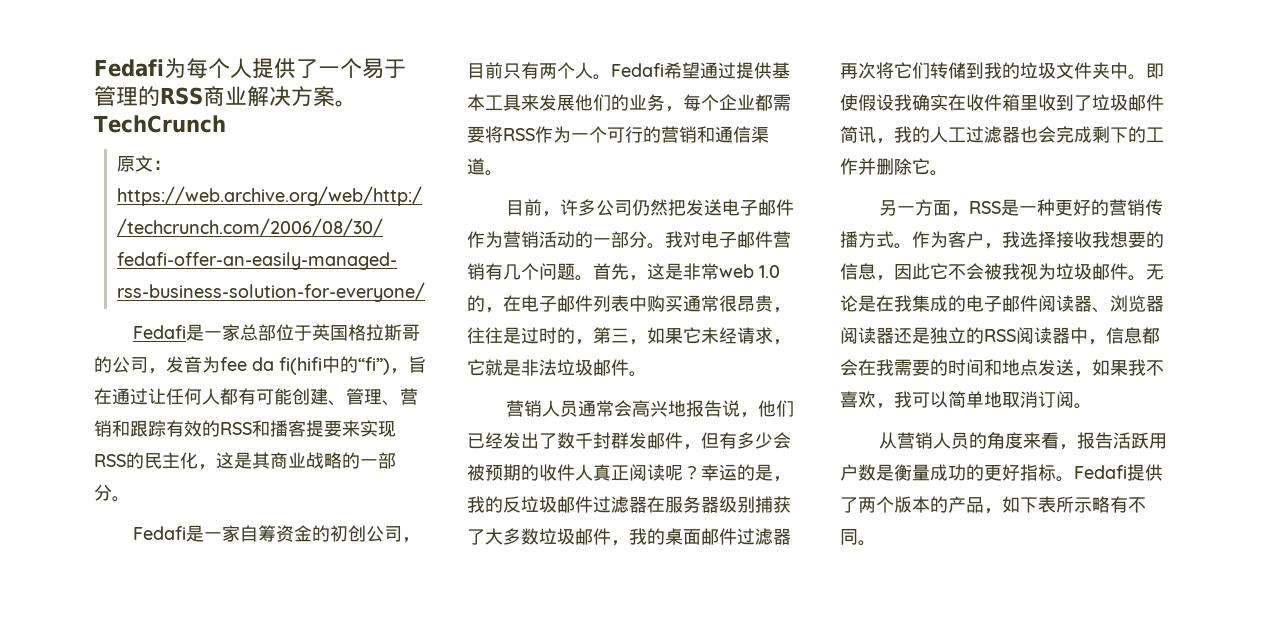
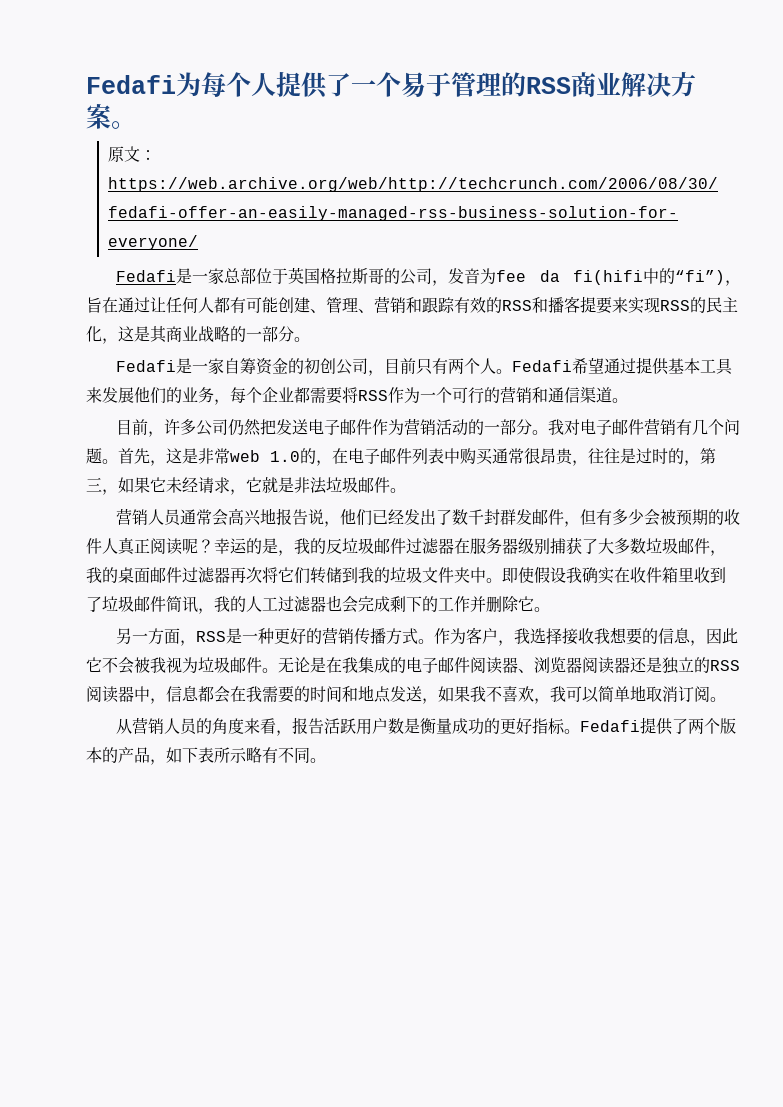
[94,115,226,133] TechCrunch -> (136, 125) none

